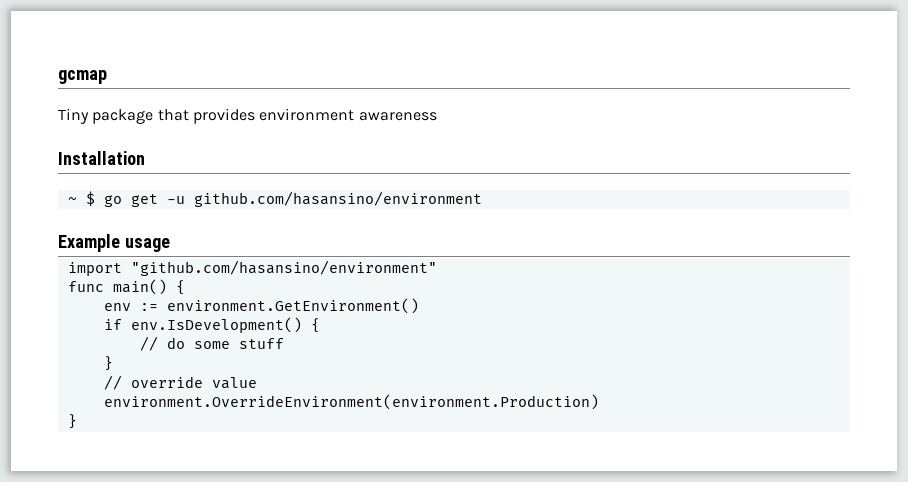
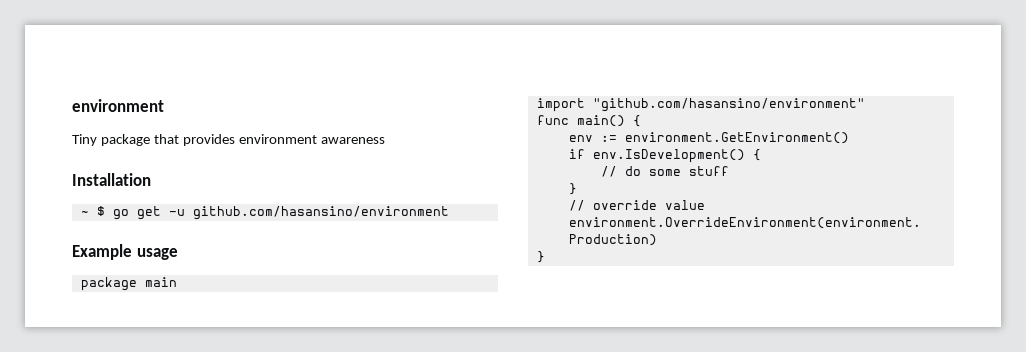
[58,70,107,84] gcmap -> [72,99,164,112] environment
(170, 245) none -> [80,277,177,291] // package main

